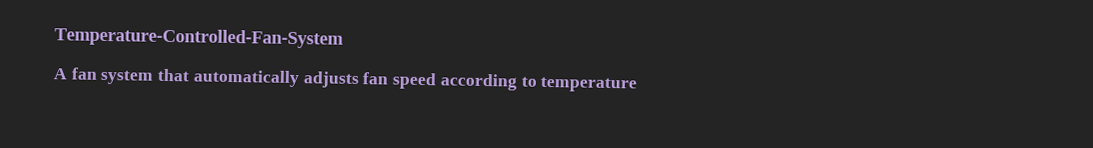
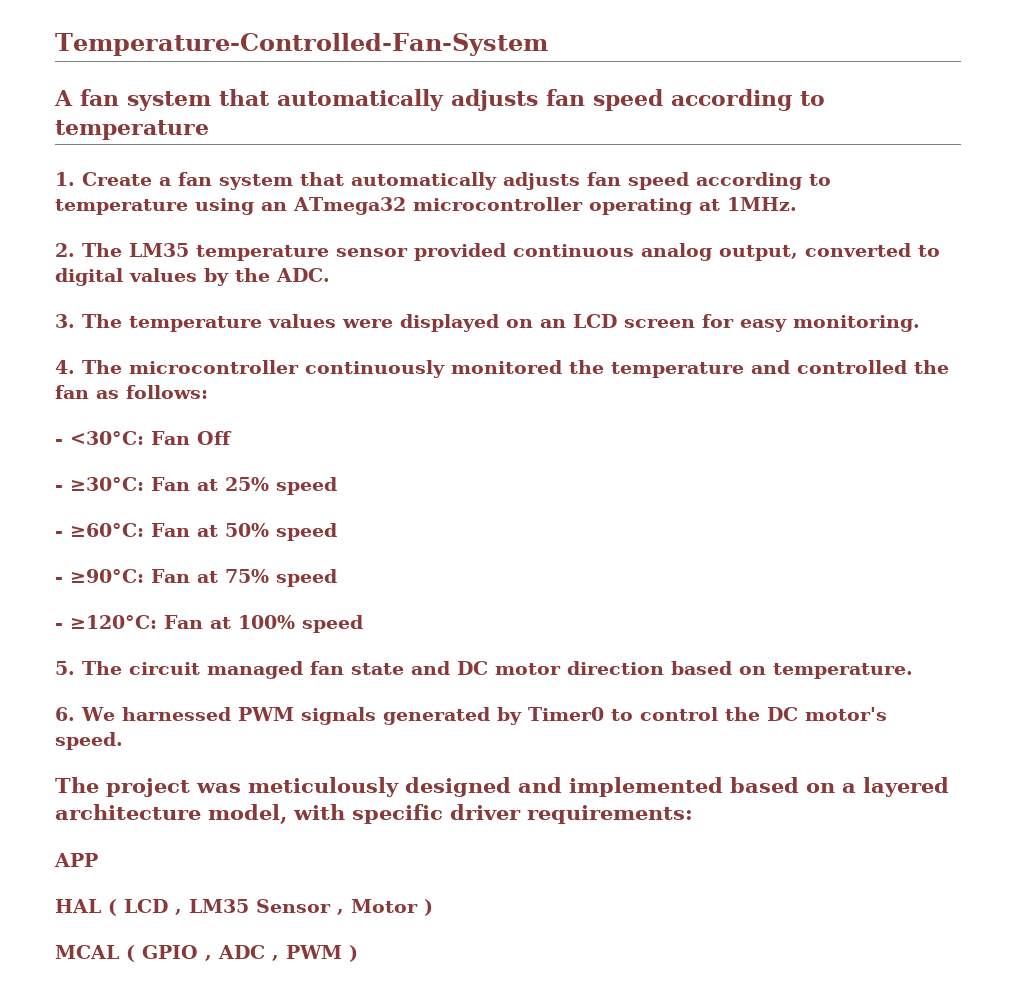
(638, 84) none -> [55,172,831,190] [55,197,797,215] [55,243,940,261] [55,268,330,286] [55,314,920,332] [55,360,949,378] [55,385,208,399] [55,431,232,445] [55,477,337,495] [55,523,337,541] [55,569,337,587] [55,615,363,633] [55,661,913,679] [55,707,887,725] [55,732,123,750] [55,777,949,797] [55,804,693,824] [54,853,98,867] [55,899,433,916] [55,945,358,962] // 1. Create a fan system that automatically adjusts fan speed according to temperature using an ATmega32 microcontroller operating at 1MHz. // 2. The LM35 temperature sensor provided continuous analog output, converted to digital values by the ADC. // 3. The temperature values were displayed on an LCD screen for easy monitoring. // 4. The microcontroller continuously monitored the temperature and controlled the fan as follows: // - <30°C: Fan Off // - ≥30°C: Fan at 25% speed // - ≥60°C: Fan at 50% speed // - ≥90°C: Fan at 75% speed // - ≥120°C: Fan at 100% speed // 5. The circuit managed fan state and DC motor direction based on temperature. // 6. We harnessed PWM signals generated by Timer0 to control the DC motor's speed. // The project was meticulously designed and implemented based on a layered architecture model, with specific driver requirements: // APP // HAL ( LCD , LM35 Sensor , Motor ) // MCAL ( GPIO , ADC , PWM )

